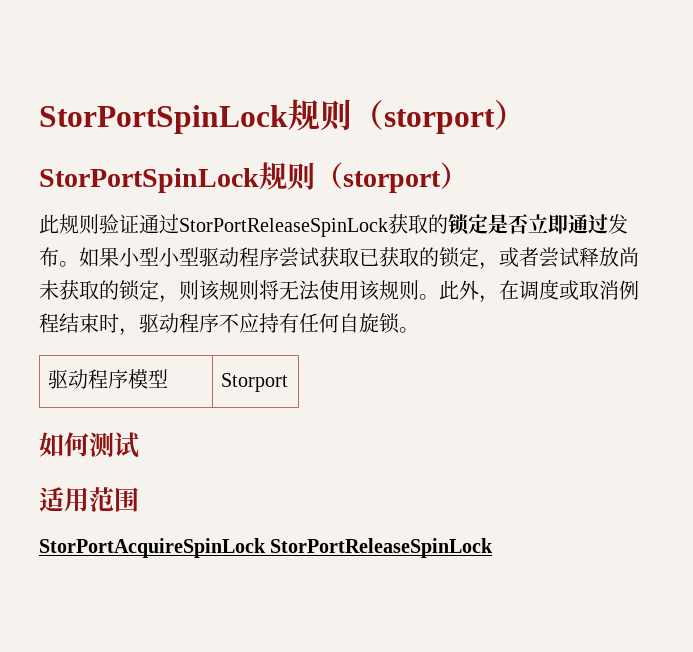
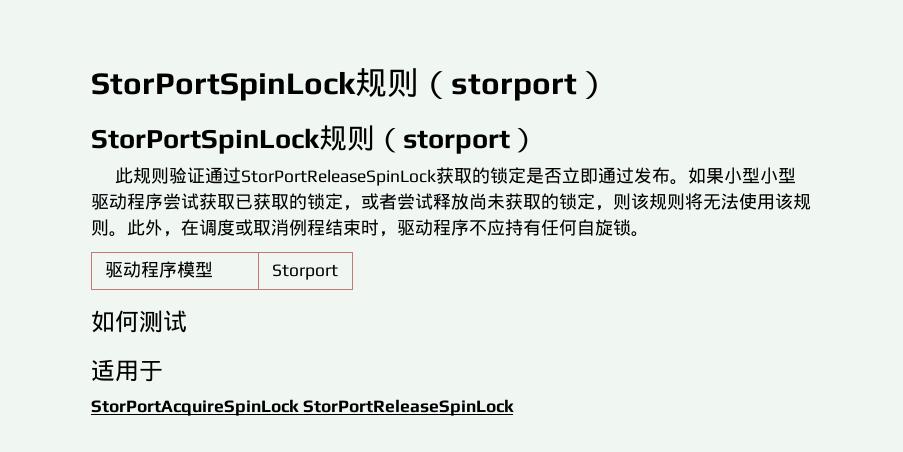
[89,487,139,512] 范围 -> [139,361,163,382] 于

